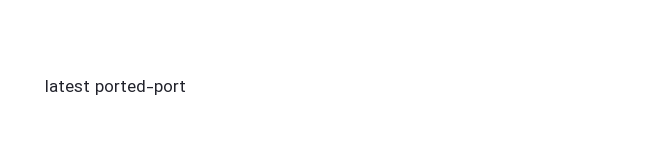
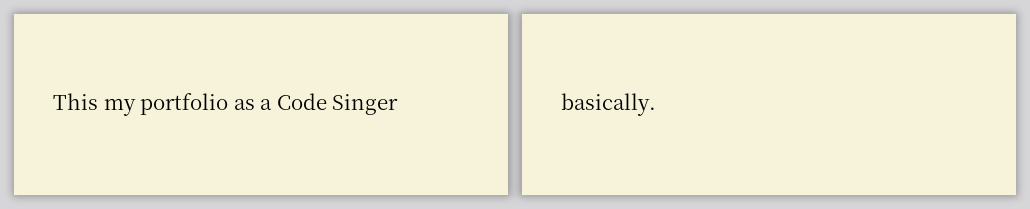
[45,80,186,95] latest ported-port -> [53,93,656,116] This my portfolio as a Code Singer basically.

